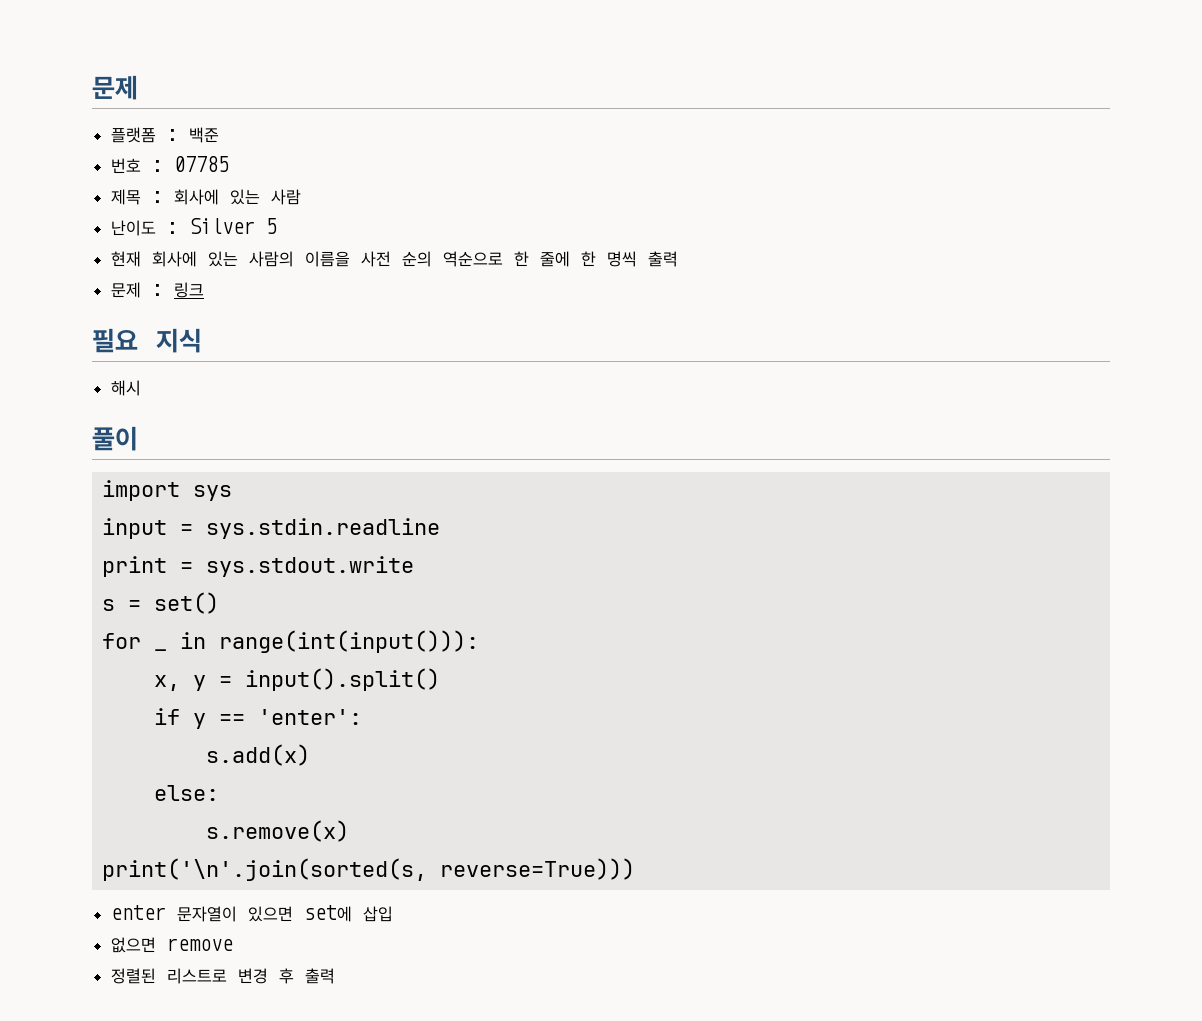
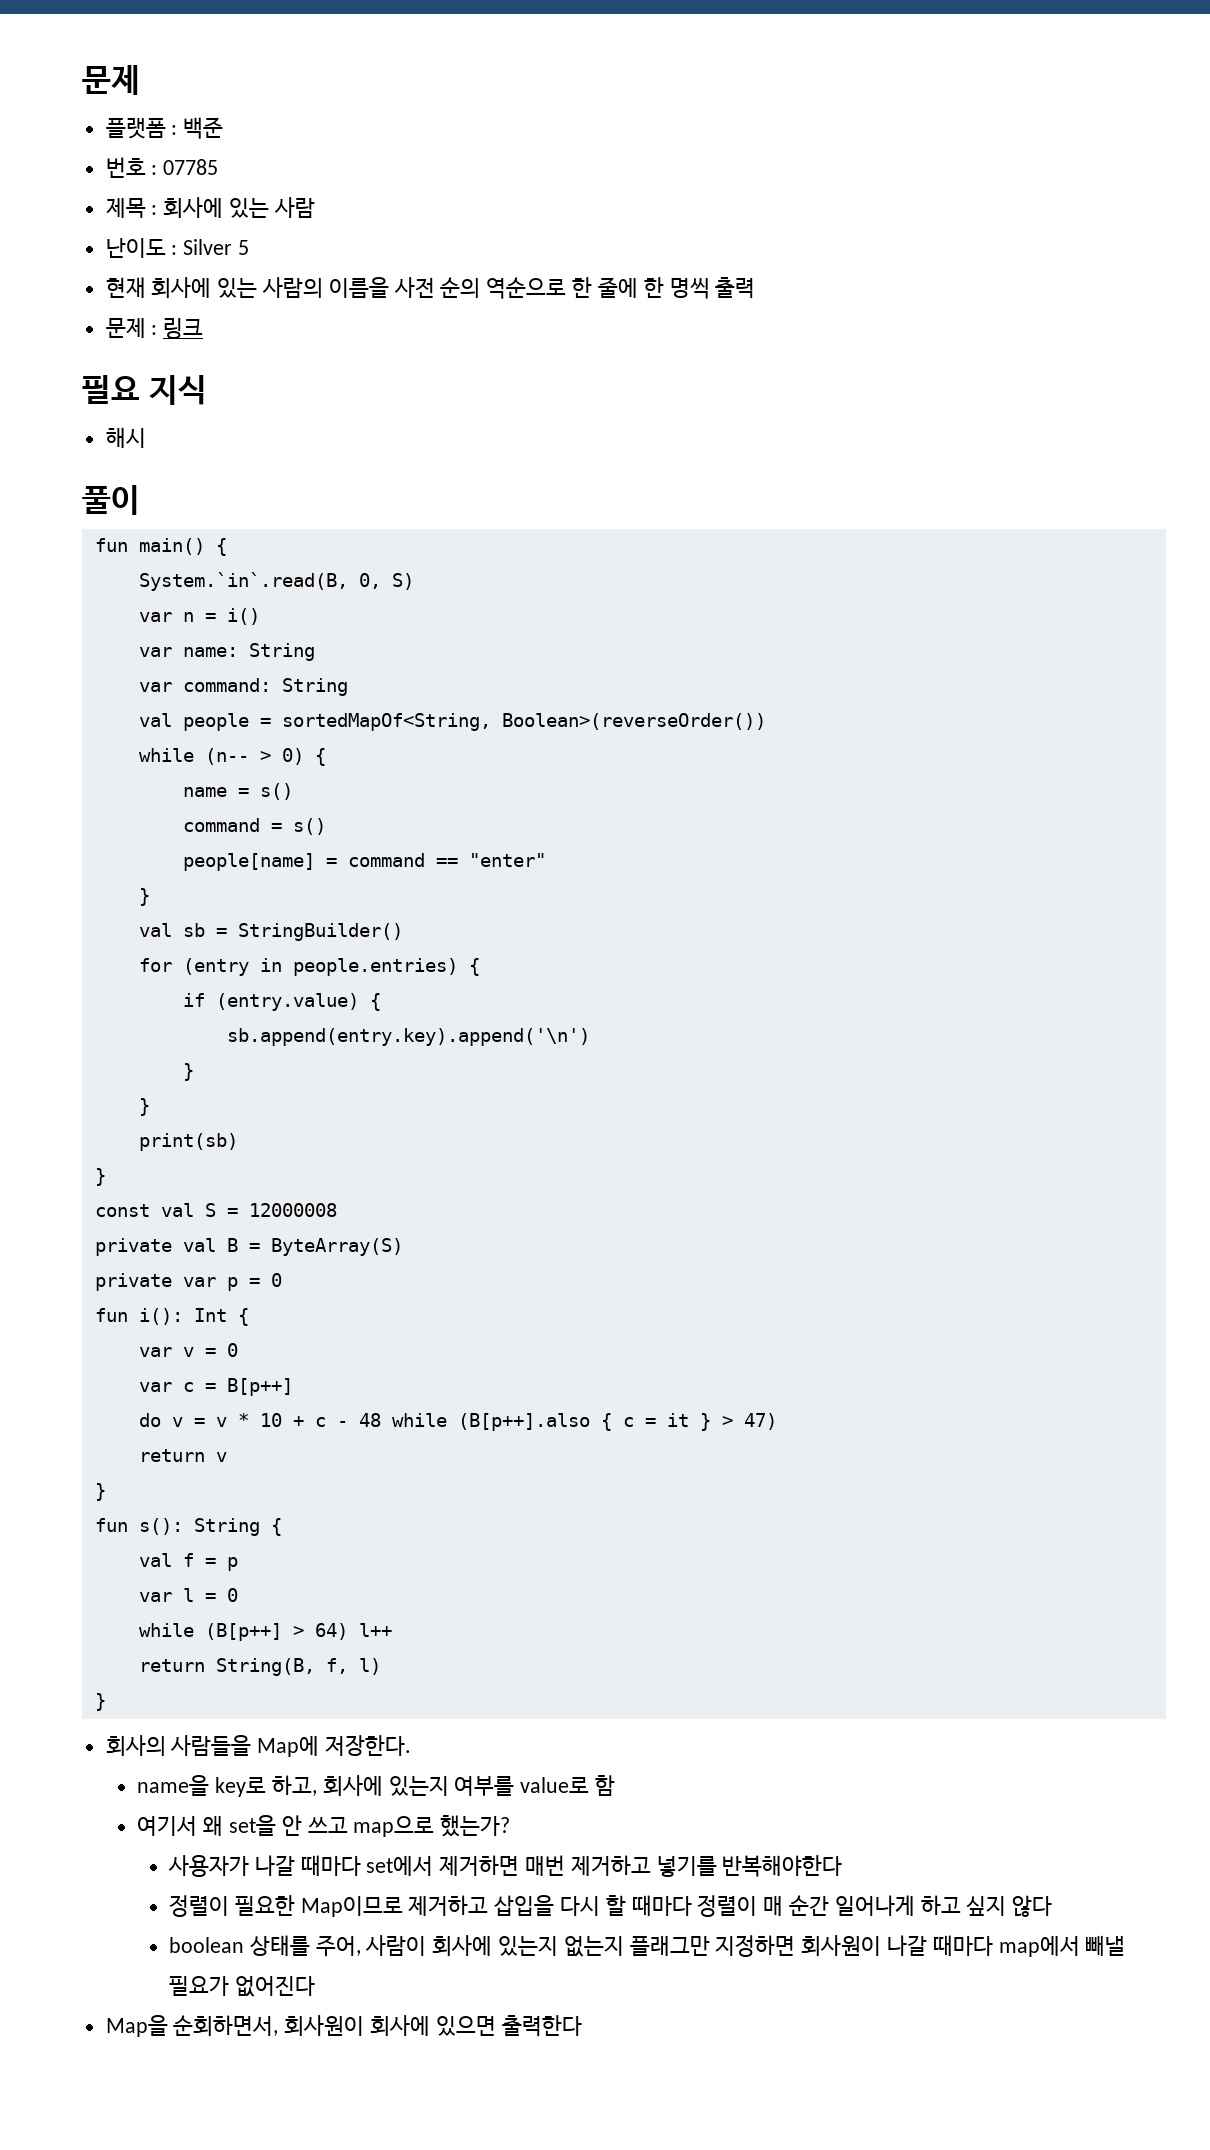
[102,480,233,501] [102,518,441,539] [102,556,415,577] [102,592,220,614] [102,633,142,649] [154,649,168,651] [180,630,480,653] [154,668,441,691] [154,708,363,729] [206,744,311,766] [154,785,220,801] [206,820,350,842] [102,858,636,881] [110,905,393,922] [110,937,233,953] [110,968,335,984] import sys // input = sys.stdin.readline // print = sys.stdout.write // s = set() // for _ in range(int(input())): // x, y = input().split() // if y == 'enter': // s.add(x) // else: // s.remove(x) // print('\n'.join(sorted(s, reverse=True))) // enter 문자열이 있으면 set에 삽입 // 없으면 remove // 정렬된 리스트로 변경 후 출력 -> [94,538,227,556] [138,572,414,591] [138,608,260,625] [138,643,315,661] [138,678,348,696] [138,713,766,731] [138,748,326,766] [182,783,293,800] [182,818,326,835] [182,853,546,871] [138,888,150,906] [138,923,403,941] [138,958,480,976] [182,993,381,1011] [226,1028,590,1046] [182,1063,194,1081] [138,1098,150,1116] [138,1133,238,1151] [94,1168,106,1186] [94,1203,337,1217] [94,1238,403,1256] [94,1273,282,1291] [94,1308,249,1326] [138,1343,238,1357] [138,1378,293,1396] [138,1413,777,1431] [138,1449,227,1462] [94,1483,106,1501] [94,1518,282,1536] [138,1553,238,1571] [138,1588,238,1602] [138,1623,392,1641] [138,1658,381,1676] [94,1693,106,1711] [105,1735,412,1757] [137,1775,615,1797] [137,1815,511,1837] [167,1855,843,1877] [168,1895,1053,1917] [168,1935,1126,1957] [168,1976,315,1997] [105,2015,582,2037] fun main() { // System.`in`.read(B, 0, S) // var n = i() // var name: String // var command: String // val people = sortedMapOf<String, Boolean>(reverseOrder()) // while (n-- > 0) { // name = s() // command = s() // people[name] = command == "enter" // } // val sb = StringBuilder() // for (entry in people.entries) { // if (entry.value) { // sb.append(entry.key).append('\n') // } // } // print(sb) // } // const val S = 12000008 // private val B = ByteArray(S) // private var p = 0 // fun i(): Int { // var v = 0 // var c = B[p++] // do v = v * 10 + c - 48 while (B[p++].also { c = it } > 47) // return v // } // fun s(): String { // val f = p // var l = 0 // while (B[p++] > 64) l++ // return String(B, f, l) // } // 회사의 사람들을 Map에 저장한다. // name을 key로 하고, 회사에 있는지 여부를 value로 함 // 여기서 왜 set을 안 쓰고 map으로 했는가? // 사용자가 나갈 때마다 set에서 제거하면 매번 제거하고 넣기를 반복해야한다 // 정렬이 필요한 Map이므로 제거하고 삽입을 다시 할 때마다 정렬이 매 순간 일어나게 하고 싶지 않다 // boolean 상태를 주어, 사람이 회사에 있는지 없는지 플래그만 지정하면 회사원이 나갈 때마다 map에서 빼낼 필요가 없어진다 // Map을 순회하면서, 회사원이 회사에 있으면 출력한다

